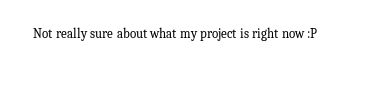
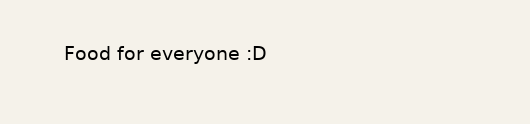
[33,27,318,41] Not really sure about what my project is right now :P -> [64,46,267,64] Food for everyone :D

